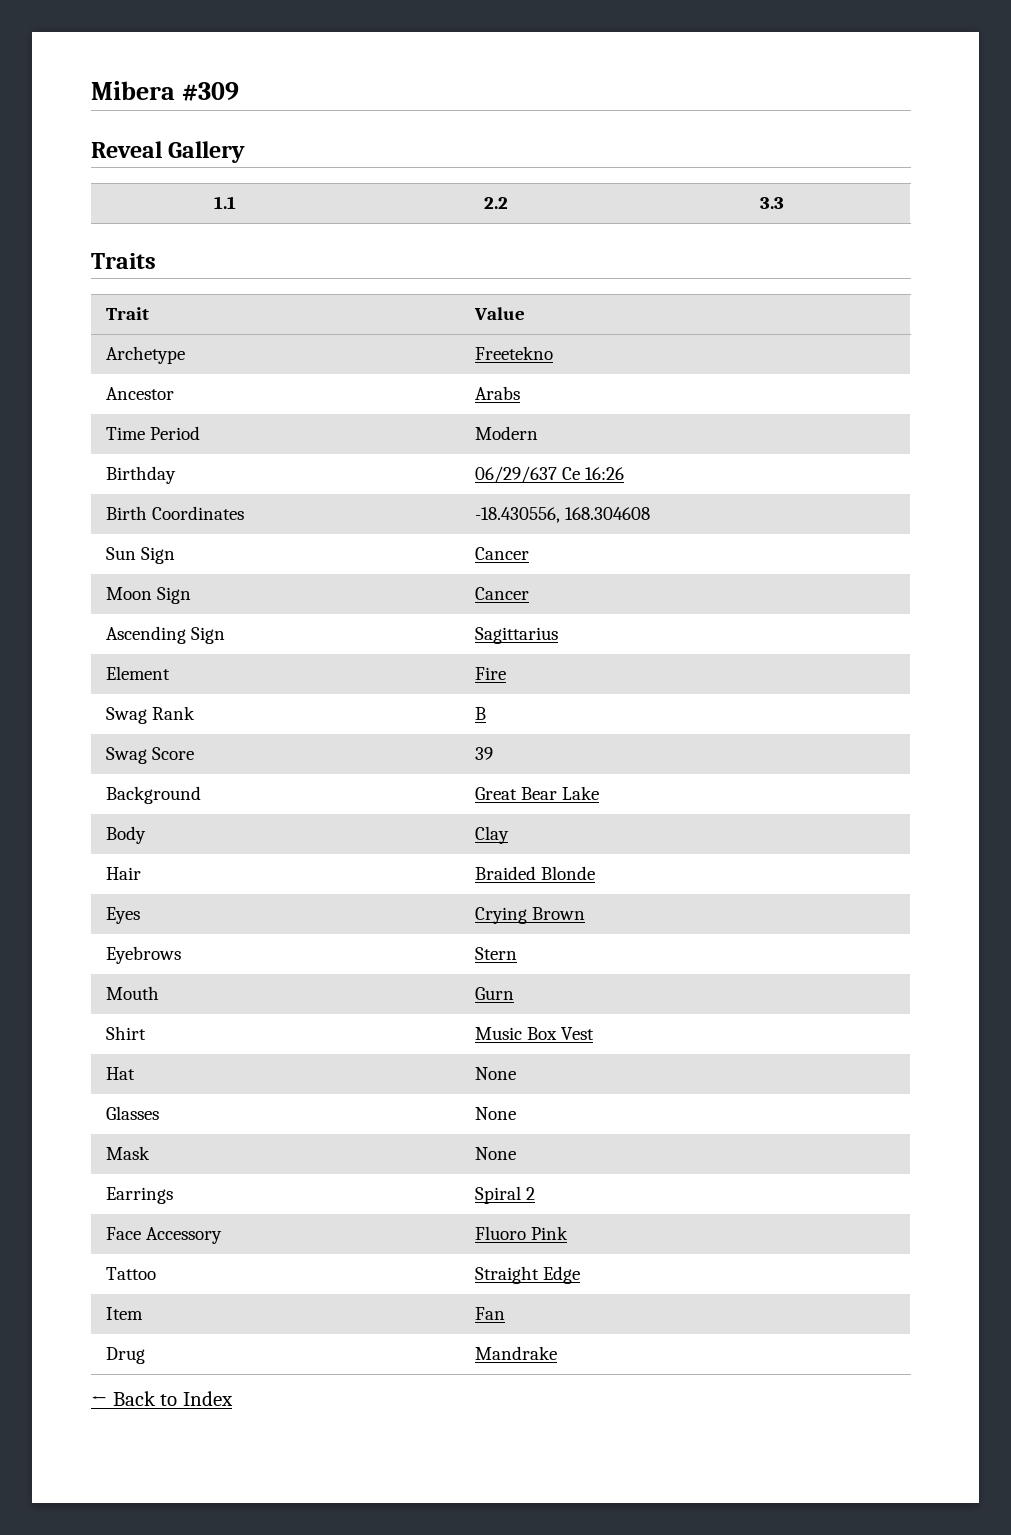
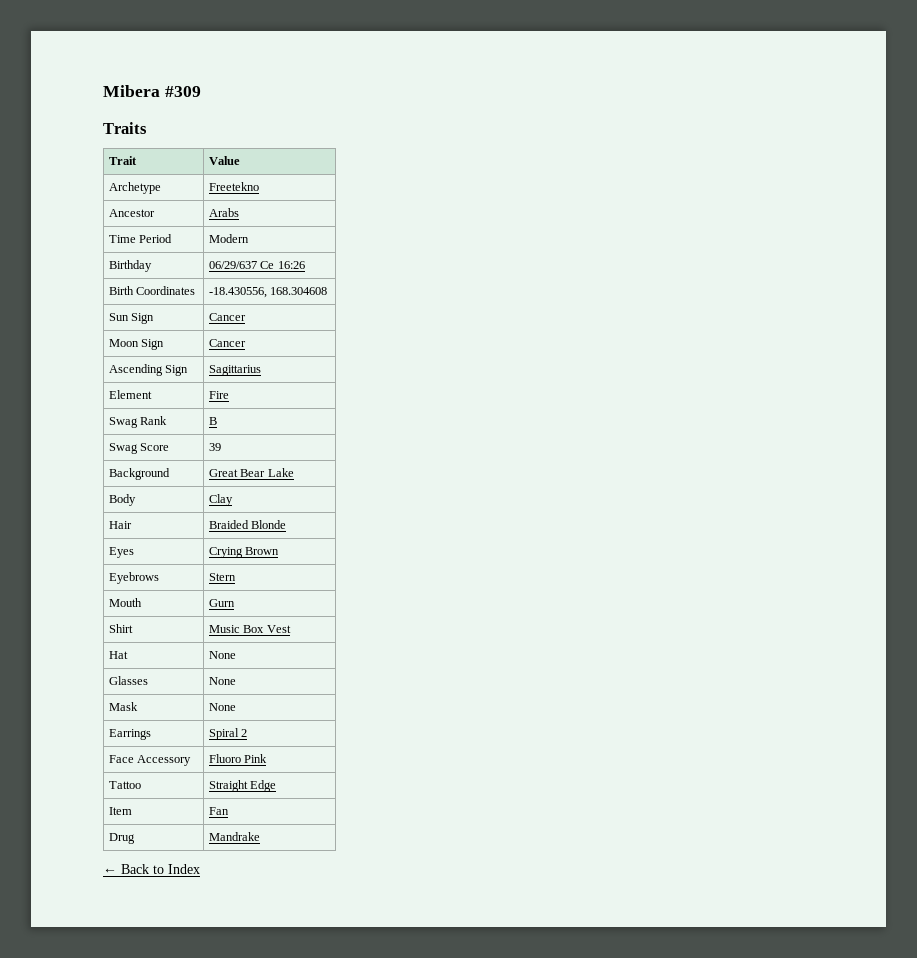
[91,141,246,163] [213,196,236,209] [483,197,508,209] [760,197,785,209] // Reveal Gallery // 1.1 | 2.2 | 3.3 -> (201, 91) none

